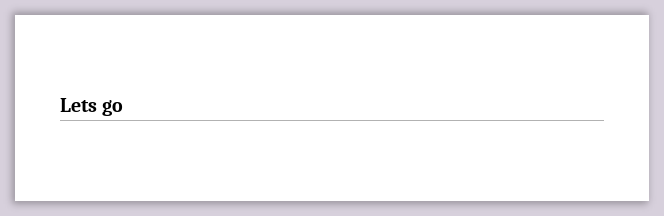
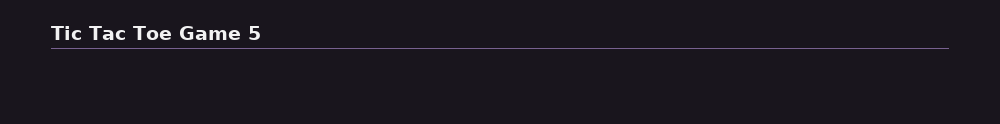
[60,98,124,116] Lets go -> [51,26,261,40] Tic Tac Toe Game 5

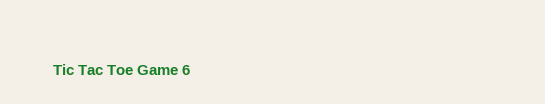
[247,26,261,40] 5 -> [182,65,191,75] 6

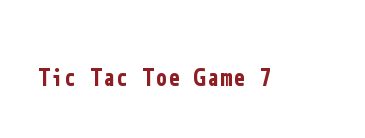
[182,65,191,75] 6 -> [258,68,271,86] 7

